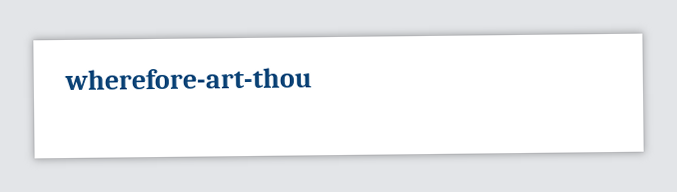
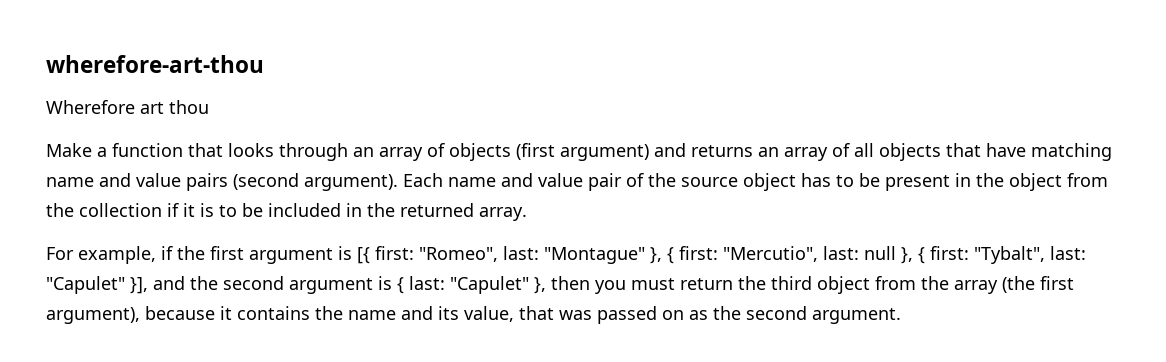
(312, 79) none -> [46,100,209,114] [46,143,1112,161] [46,173,1108,191] [46,203,527,221] [46,246,1086,264] [46,276,1074,294] [46,306,901,324] // Wherefore art thou // Make a function that looks through an array of objects (first argument) and returns an array of all objects that have matching name and value pairs (second argument). Each name and value pair of the source object has to be present in the object from the collection if it is to be included in the returned array. // For example, if the first argument is [{ first: "Romeo", last: "Montague" }, { first: "Mercutio", last: null }, { first: "Tybalt", last: "Capulet" }], and the second argument is { last: "Capulet" }, then you must return the third object from the array (the first argument), because it contains the name and its value, that was passed on as the second argument.

